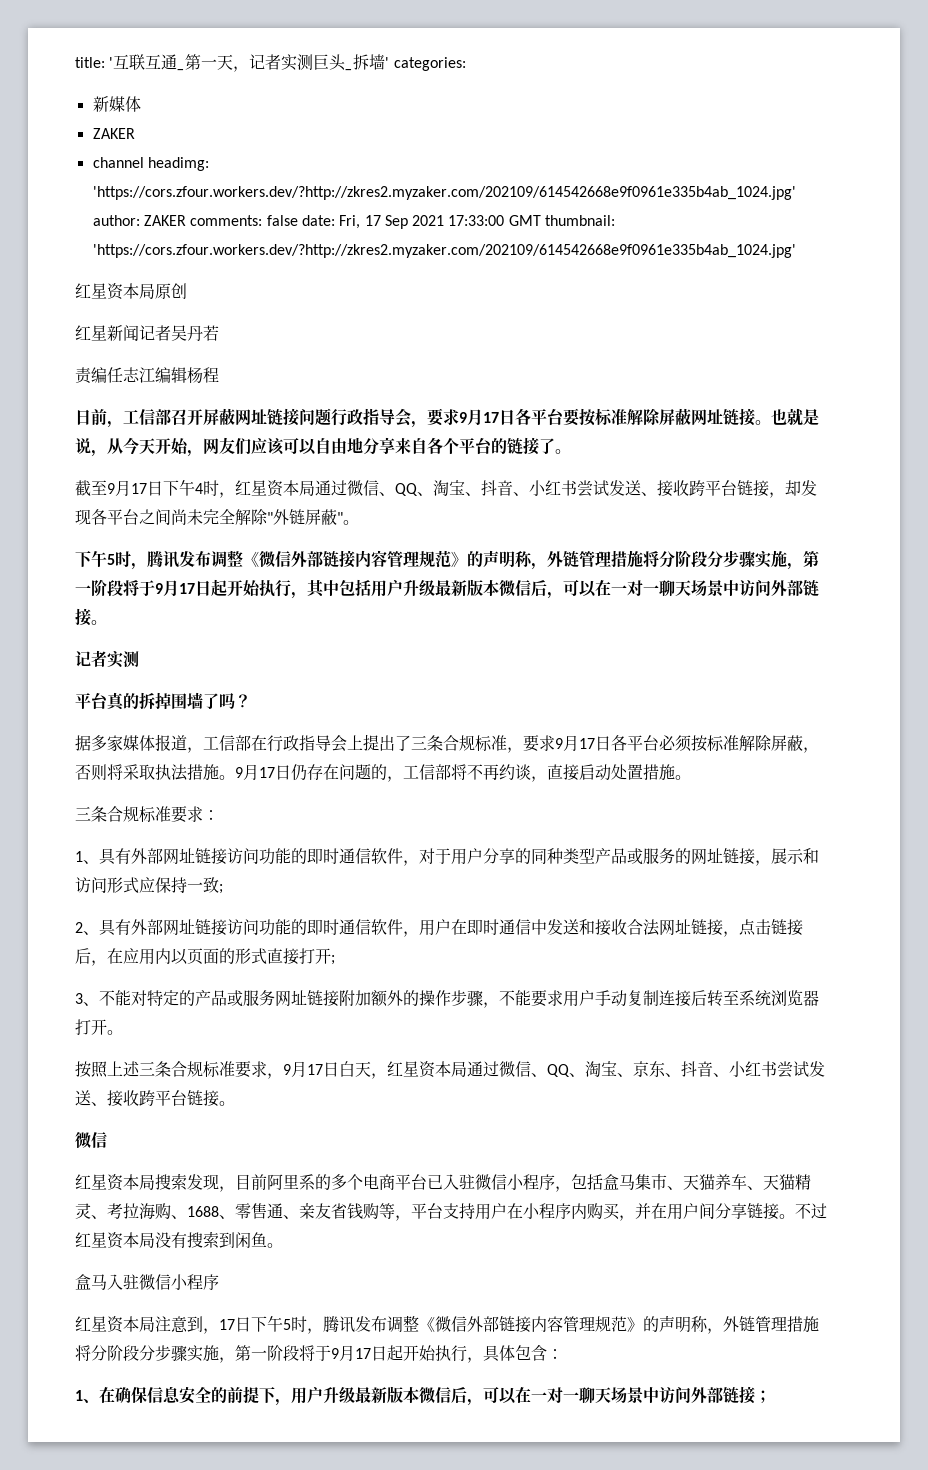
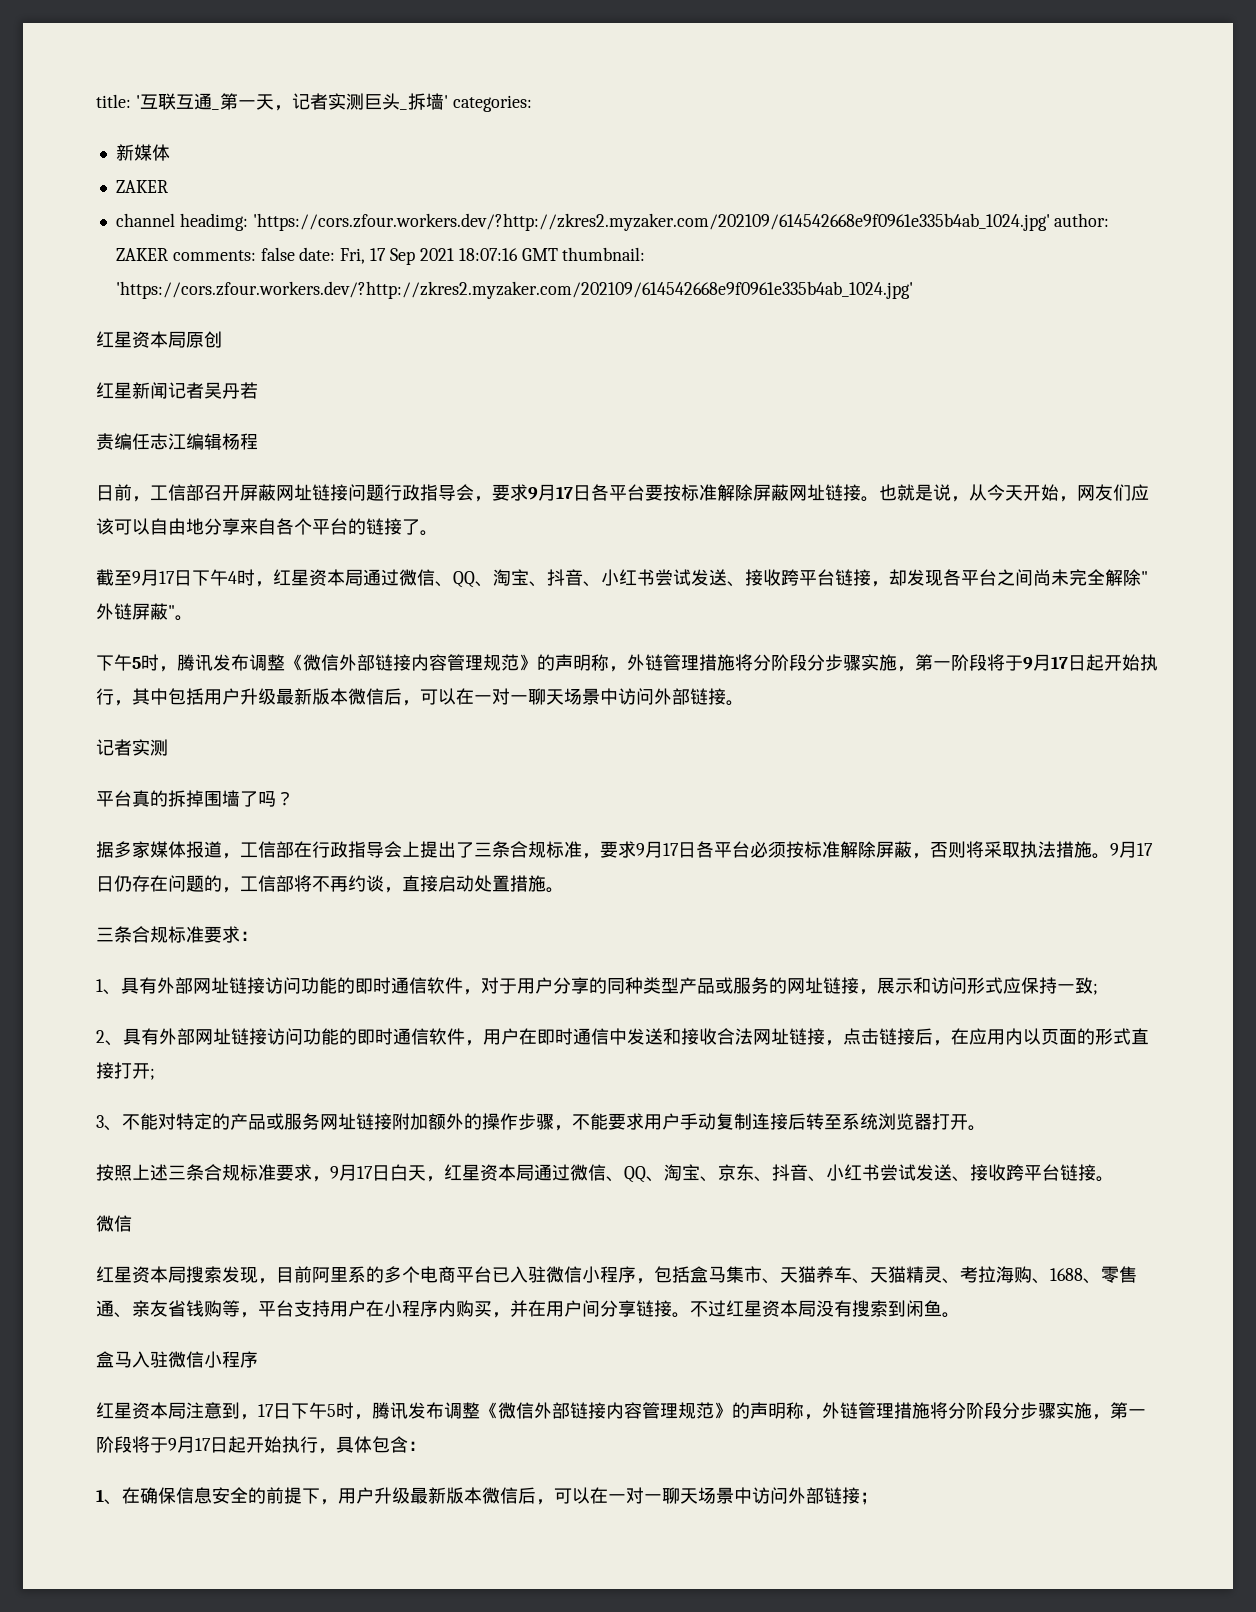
[448,215,505,226] 17:33:00 -> [458,248,518,261] 18:07:16

